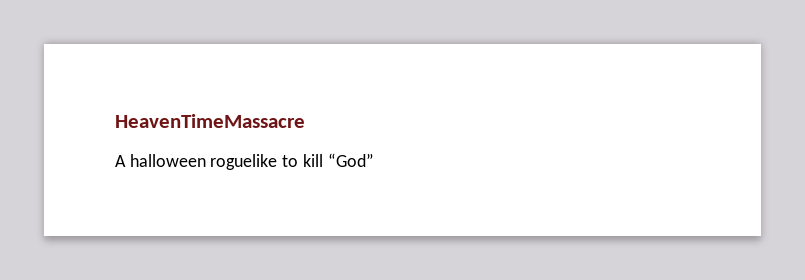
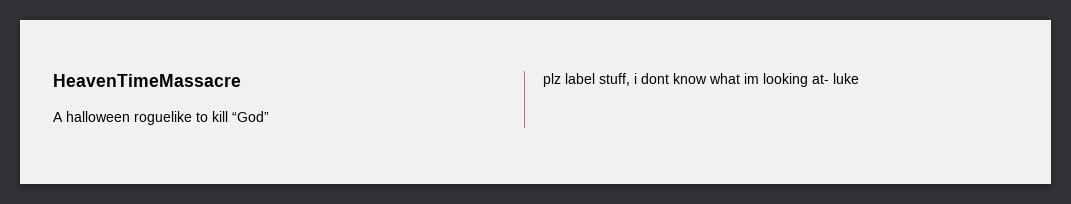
(374, 160) none -> [543,73,859,87] // plz label stuff, i dont know what im looking at- luke

